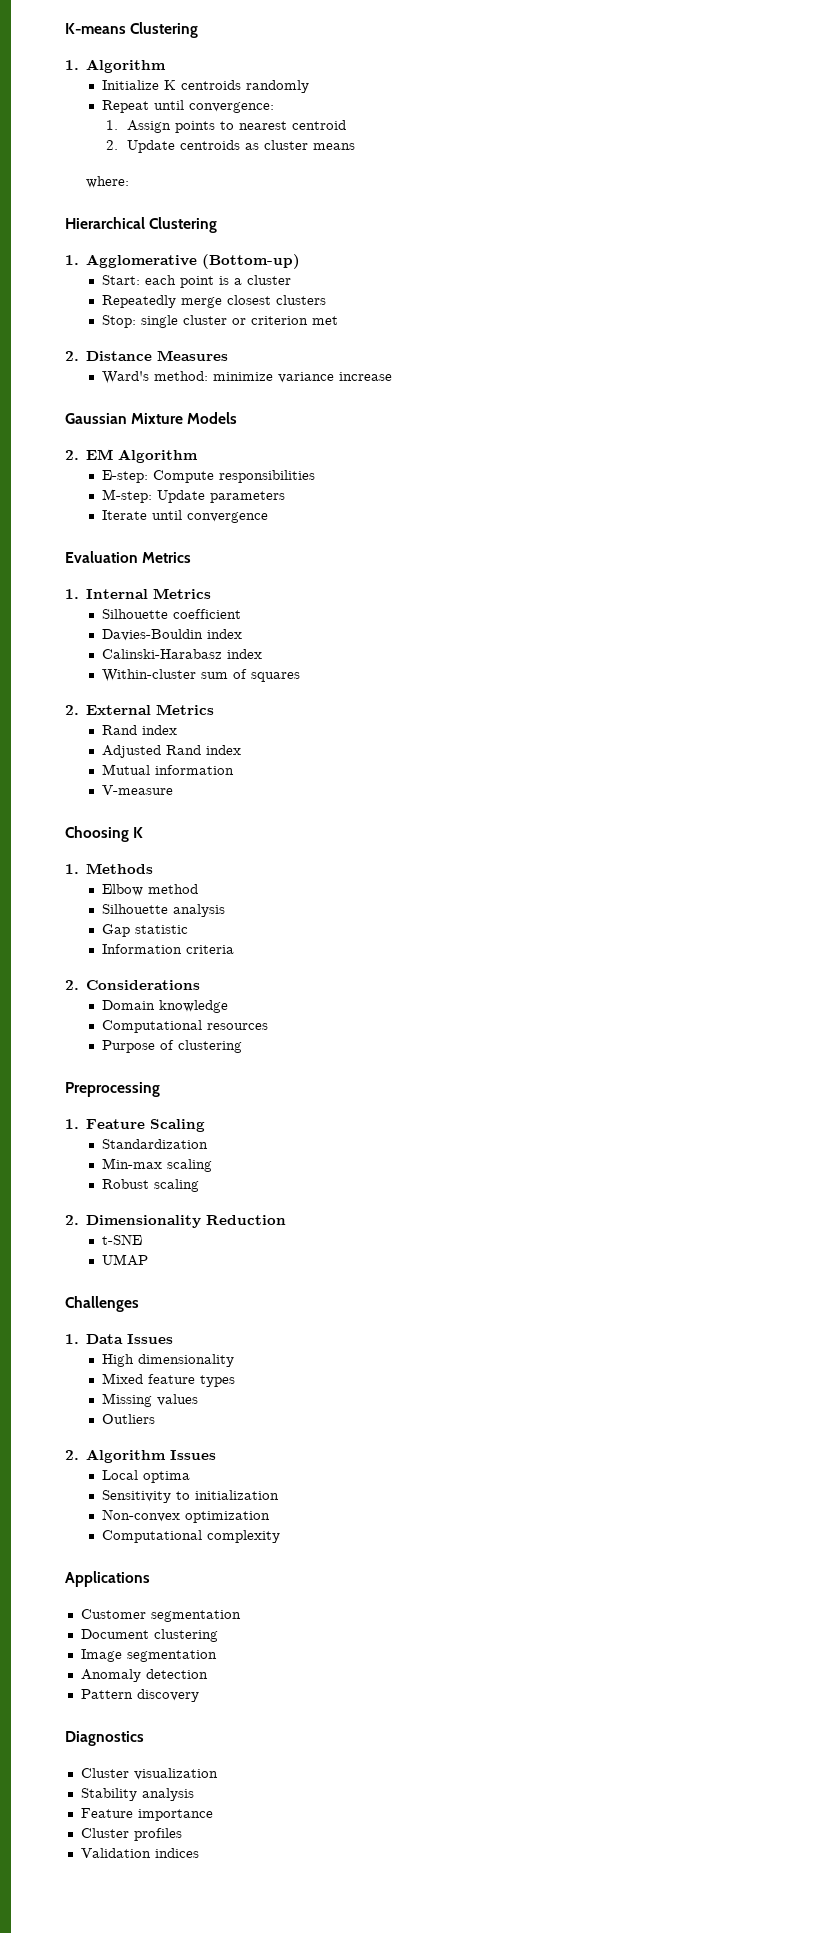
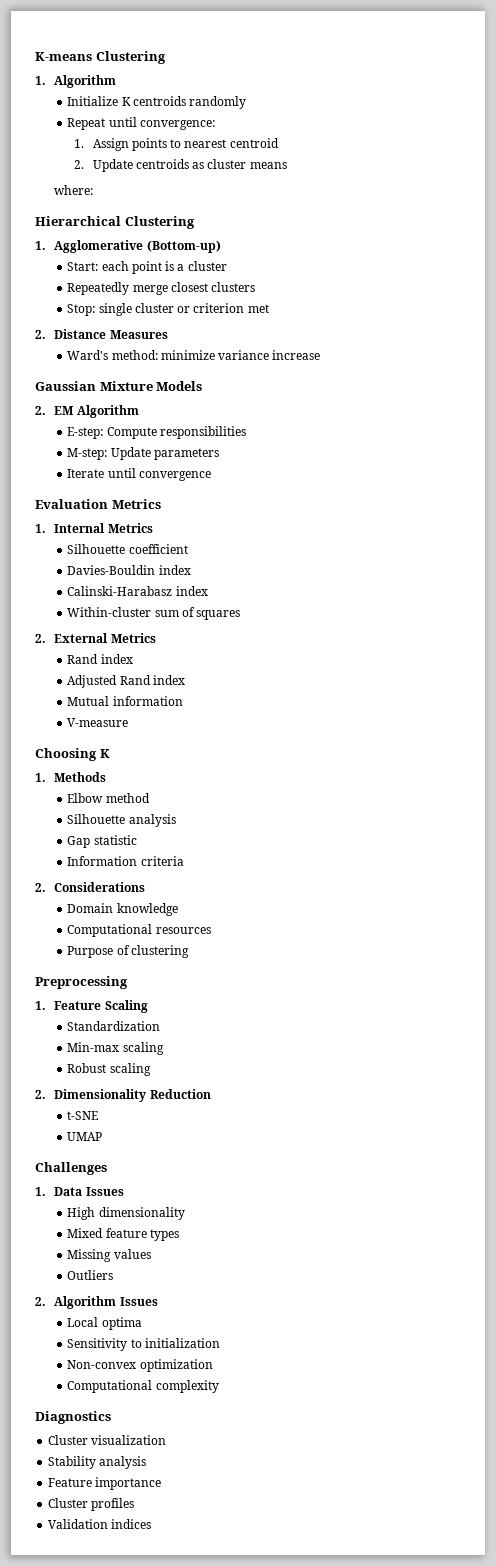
[65,1571,150,1587] [80,1609,241,1622] [80,1629,218,1642] [80,1649,217,1662] [80,1669,208,1682] [80,1689,199,1702] // Applications // Customer segmentation // Document clustering // Image segmentation // Anomaly detection // Pattern discovery -> (219, 1386) none

